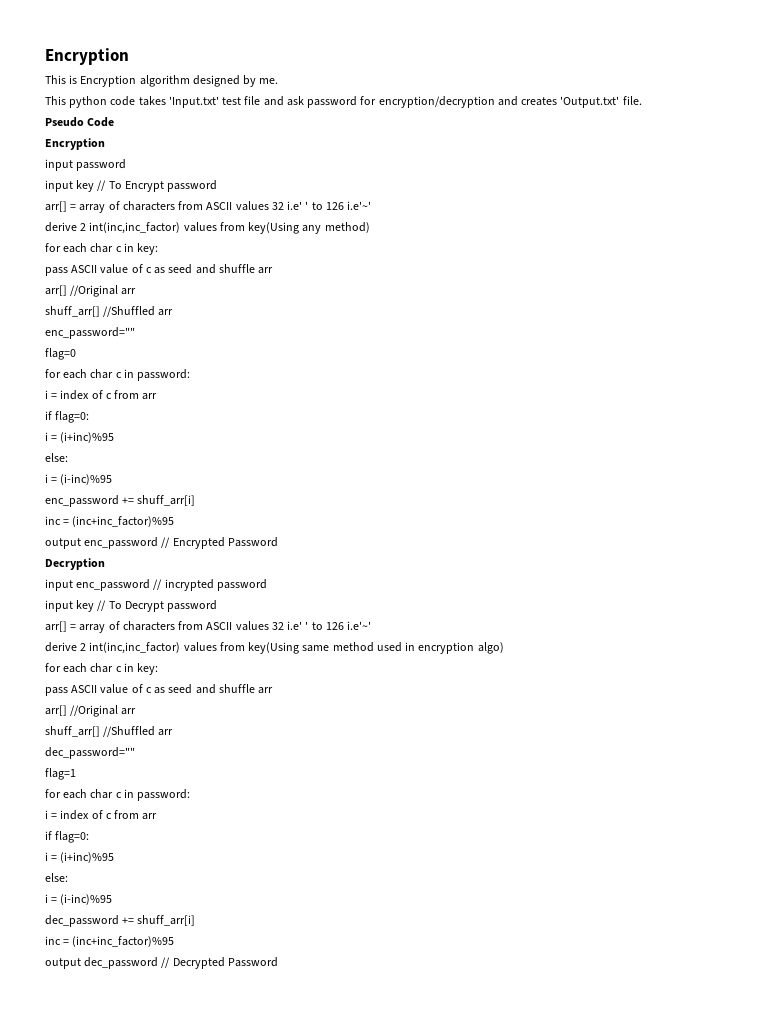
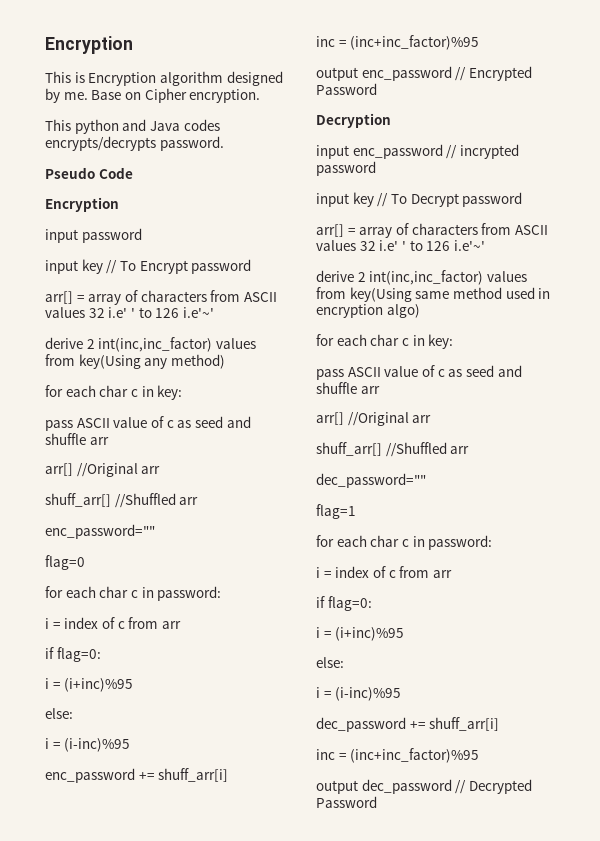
[45,96,642,108] // This python code takes 'Input.txt' test file and ask password for encryption/decryption and creates 'Output.txt' file. -> [91,88,261,103] [45,119,220,134] [45,136,224,151] Base on Cipher encryption. // This python and Java codes encrypts/decrypts password.

